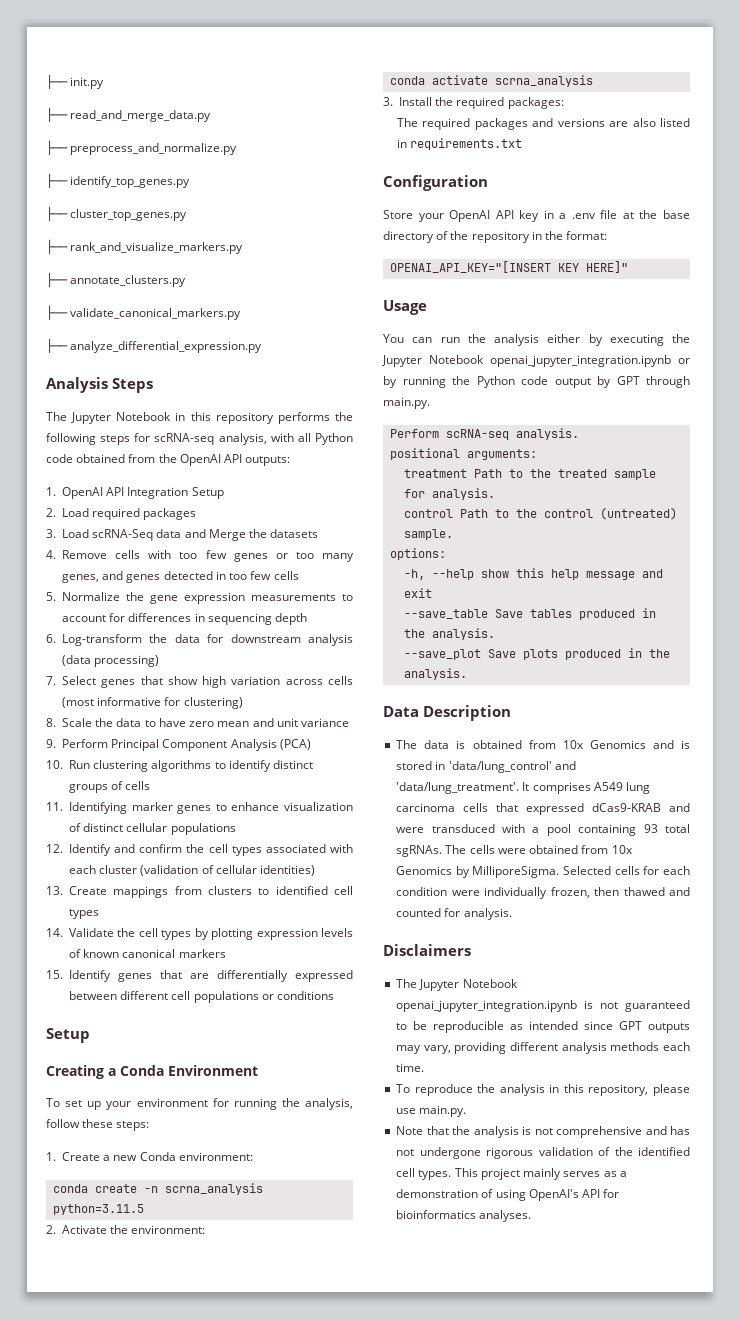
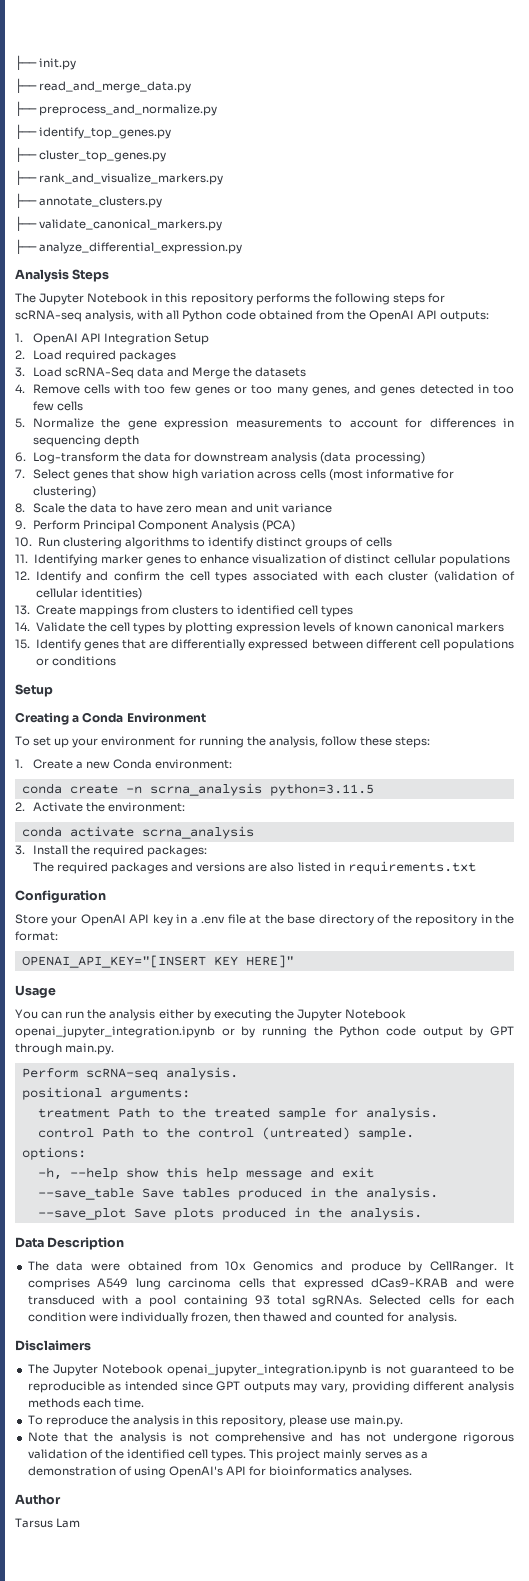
[456,740,466,749] is -> [91,1263,121,1271] were
[681,740,690,749] [396,761,576,773] [396,782,520,794] is stored in 'data/lung_control' and 'data/lung_treatment'. -> [350,1261,498,1273] produce by CellRanger.
[445,845,633,854] [396,866,560,878] The cells were obtained from 10x Genomics by MilliporeSigma. -> (363, 1301) none
(532, 1216) none -> [15,1494,61,1505] [15,1518,81,1528] // Author // Tarsus Lam

